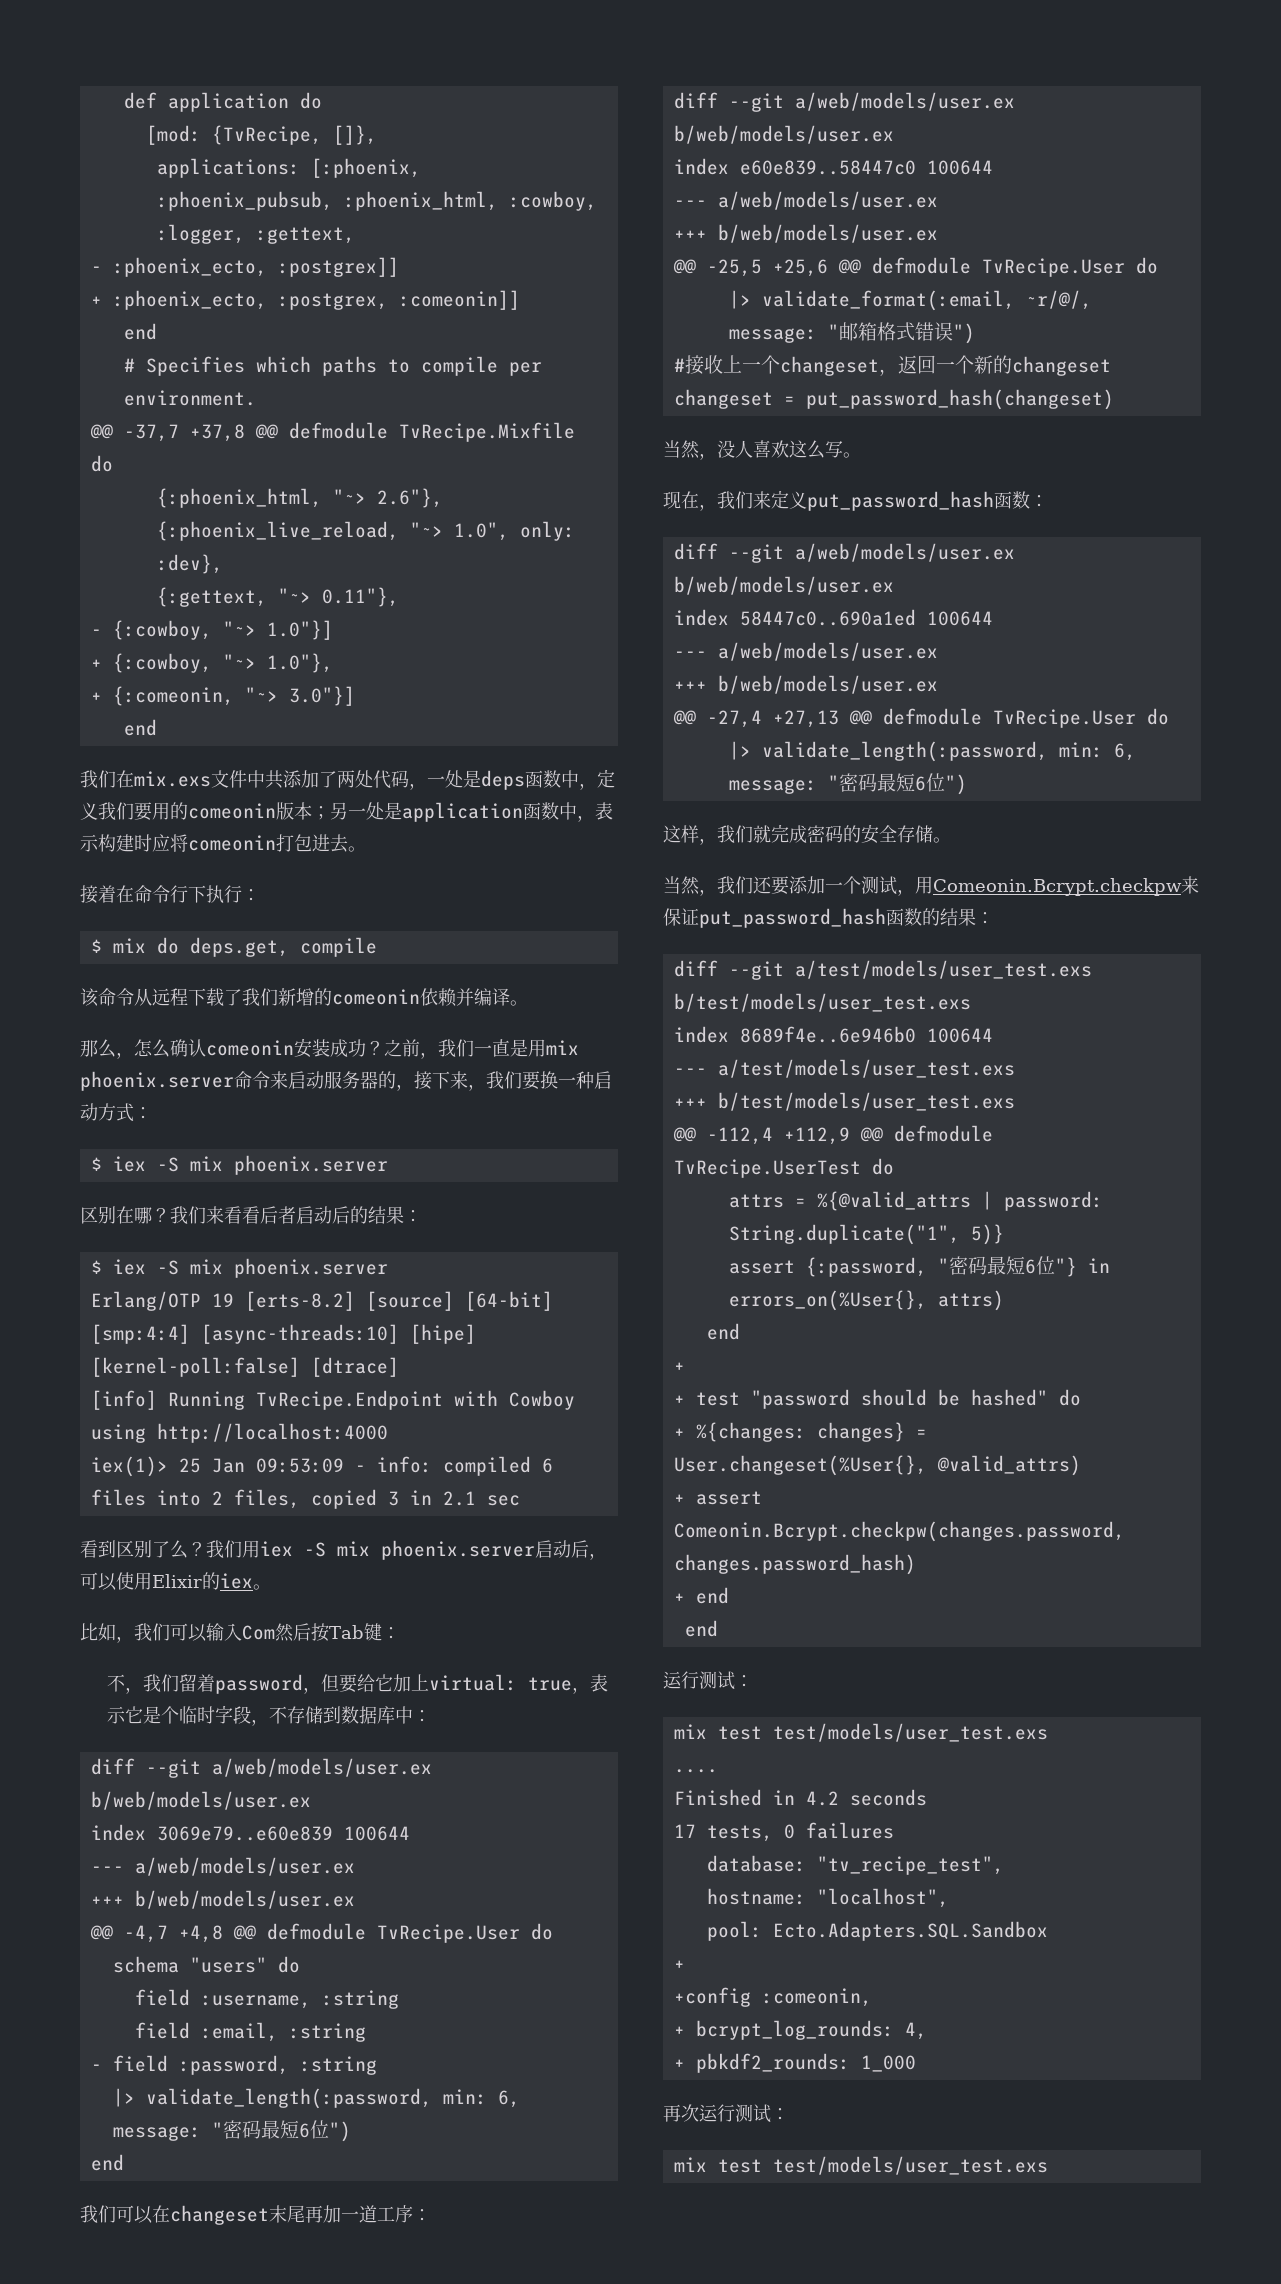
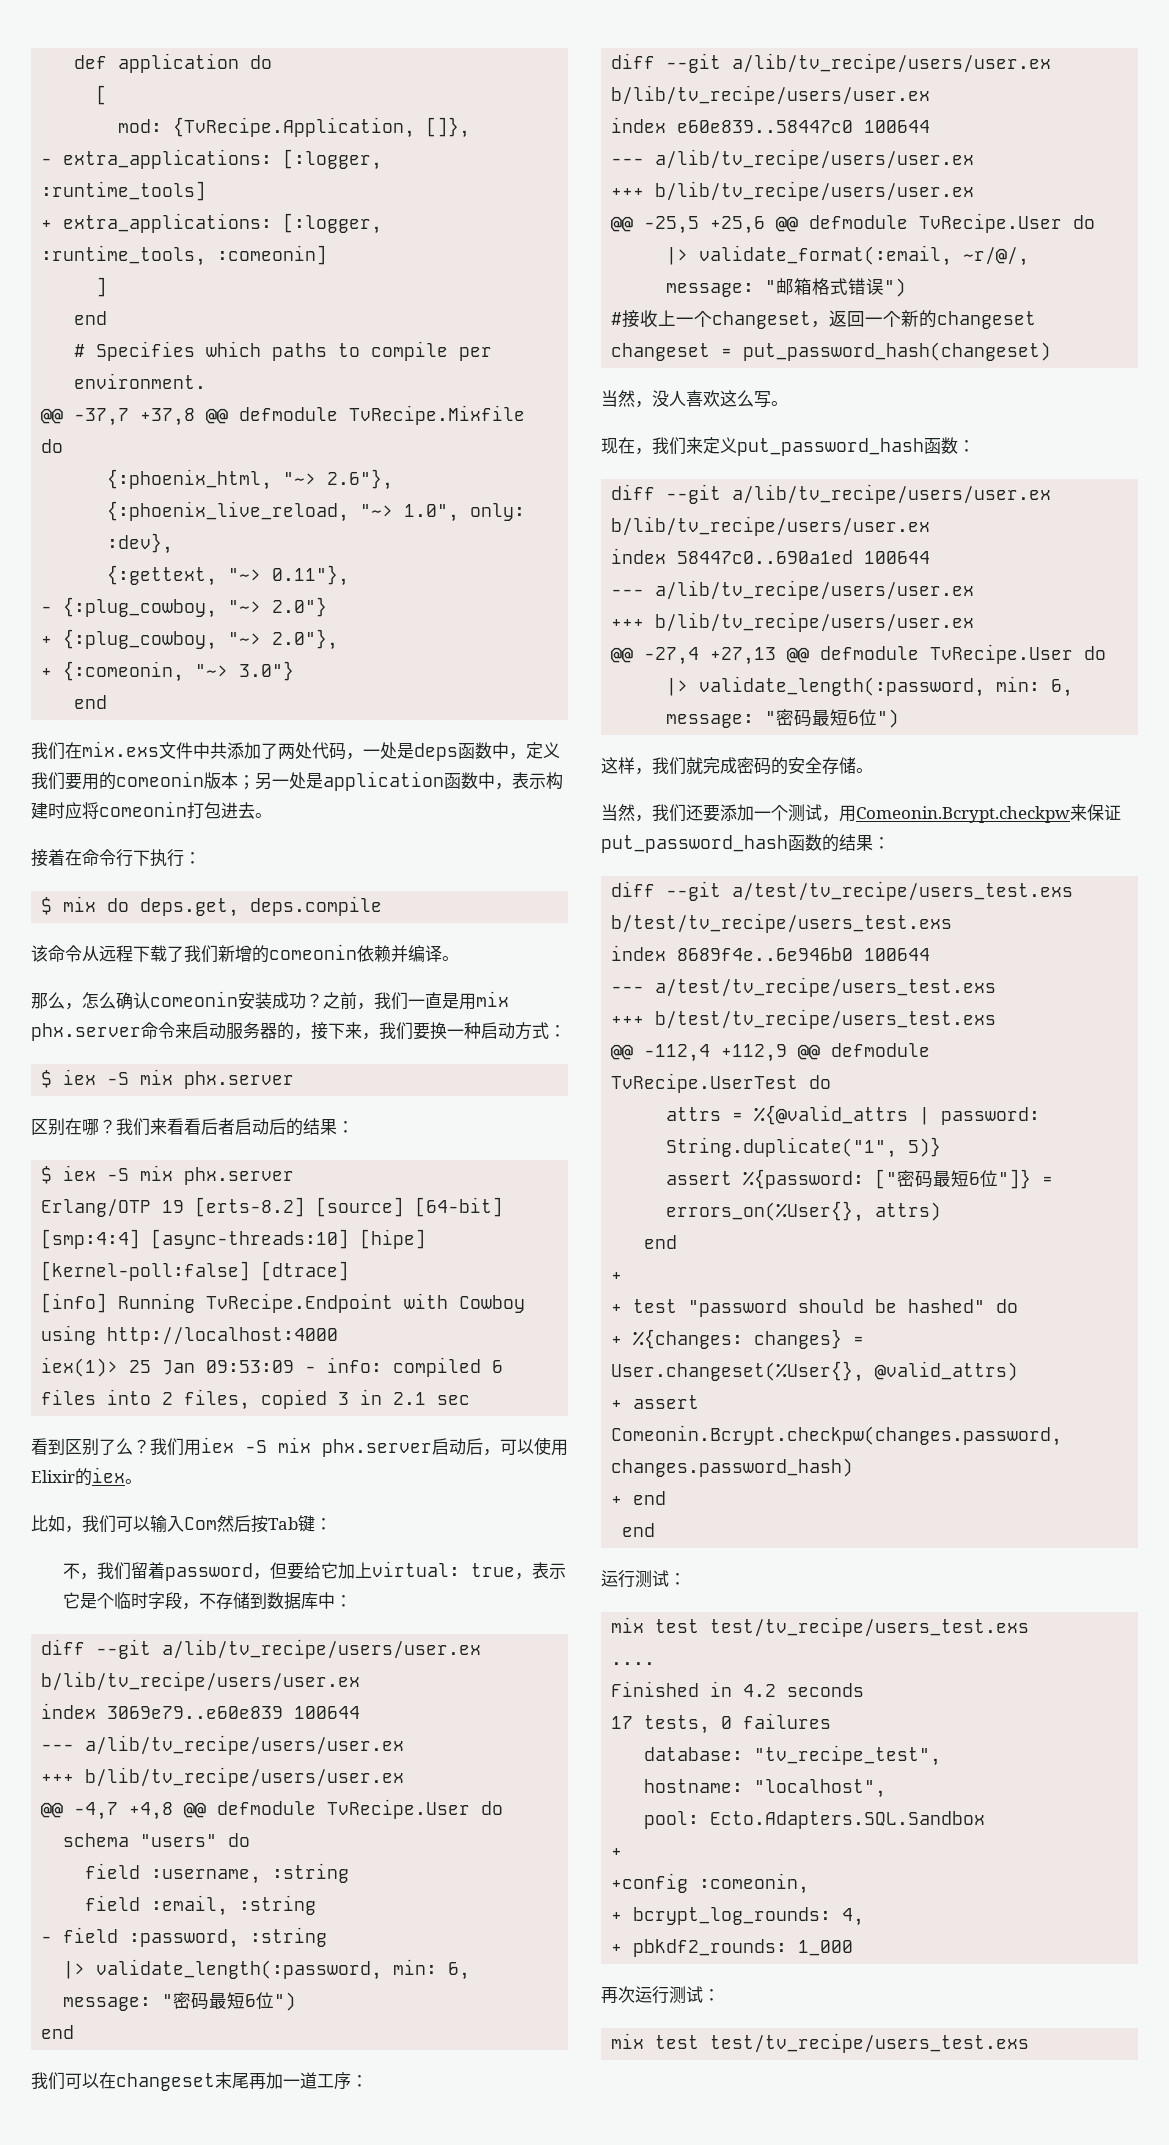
[145,125,377,145] [156,158,421,178] [156,191,597,211] [156,224,355,244] [90,257,399,277] [90,290,520,310] [mod: {TvRecipe, []}, // applications: [:phoenix, :phoenix_pubsub, :phoenix_html, :cowboy, :logger, :gettext, // - :phoenix_ecto, :postgrex]] // + :phoenix_ecto, :postgrex, :comeonin]] -> [96,85,108,105] [118,117,471,138] [41,149,383,170] [41,181,207,201] [41,213,383,234] [41,245,328,266] [96,277,108,297] [ // mod: {TvRecipe.Application, []}, // - extra_applications: [:logger, :runtime_tools] // + extra_applications: [:logger, :runtime_tools, :comeonin] // ]
[112,620,333,640] [90,653,333,673] {:cowboy, "~> 1.0"}] // + {:cowboy, "~> 1.0"}, -> [63,597,328,618] [41,629,339,650] {:plug_cowboy, "~> 2.0"} // + {:plug_cowboy, "~> 2.0"},
[288,686,355,706] 3.0"}] -> [239,661,295,681] 3.0"}
[299,937,377,957] compile -> [250,896,383,916] deps.compile
[80,1071,234,1091] phoenix.server -> [31,1023,141,1041] phx.server
[233,1155,388,1175] phoenix.server -> [184,1071,295,1089] phx.server
[233,1258,388,1278] phoenix.server -> [184,1167,295,1185] phx.server
[381,1540,535,1560] phoenix.server -> [322,1439,432,1457] phx.server
[211,1758,432,1777] [90,1791,311,1810] a/web/models/user.ex b/web/models/user.ex -> [162,1639,482,1659] [41,1671,361,1691] a/lib/tv_recipe/users/user.ex b/lib/tv_recipe/users/user.ex
[134,1857,355,1876] [90,1890,355,1909] a/web/models/user.ex // +++ b/web/models/user.ex -> [85,1735,405,1755] [41,1767,405,1787] a/lib/tv_recipe/users/user.ex // +++ b/lib/tv_recipe/users/user.ex
[794,92,1015,111] [673,125,894,144] a/web/models/user.ex b/web/models/user.ex -> [732,53,1052,73] [611,85,931,105] a/lib/tv_recipe/users/user.ex b/lib/tv_recipe/users/user.ex
[717,191,938,210] [673,224,938,243] a/web/models/user.ex // +++ b/web/models/user.ex -> [655,149,975,169] [611,181,975,201] a/lib/tv_recipe/users/user.ex // +++ b/lib/tv_recipe/users/user.ex
[794,543,1015,562] [673,576,894,595] a/web/models/user.ex b/web/models/user.ex -> [732,484,1052,504] [611,516,931,536] a/lib/tv_recipe/users/user.ex b/lib/tv_recipe/users/user.ex
[717,642,938,661] [673,675,938,694] a/web/models/user.ex // +++ b/web/models/user.ex -> [655,580,975,600] [611,612,975,632] a/lib/tv_recipe/users/user.ex // +++ b/lib/tv_recipe/users/user.ex
[794,960,1092,979] [673,993,971,1012] a/test/models/user_test.exs b/test/models/user_test.exs -> [732,881,1074,901] [611,913,953,933] a/test/tv_recipe/users_test.exs b/test/tv_recipe/users_test.exs
[717,1059,1015,1078] [673,1092,1015,1111] a/test/models/user_test.exs // +++ b/test/models/user_test.exs -> [655,977,997,997] [611,1009,997,1029] a/test/tv_recipe/users_test.exs // +++ b/test/tv_recipe/users_test.exs
[805,1256,1110,1277] {:password, "密码最短6位"} in -> [743,1169,1054,1189] %{password: ["密码最短6位"]} =
[772,1723,1048,1742] test/models/user_test.exs -> [710,1617,1030,1637] test/tv_recipe/users_test.exs
[772,2156,1048,2175] test/models/user_test.exs -> [710,2033,1030,2053] test/tv_recipe/users_test.exs

